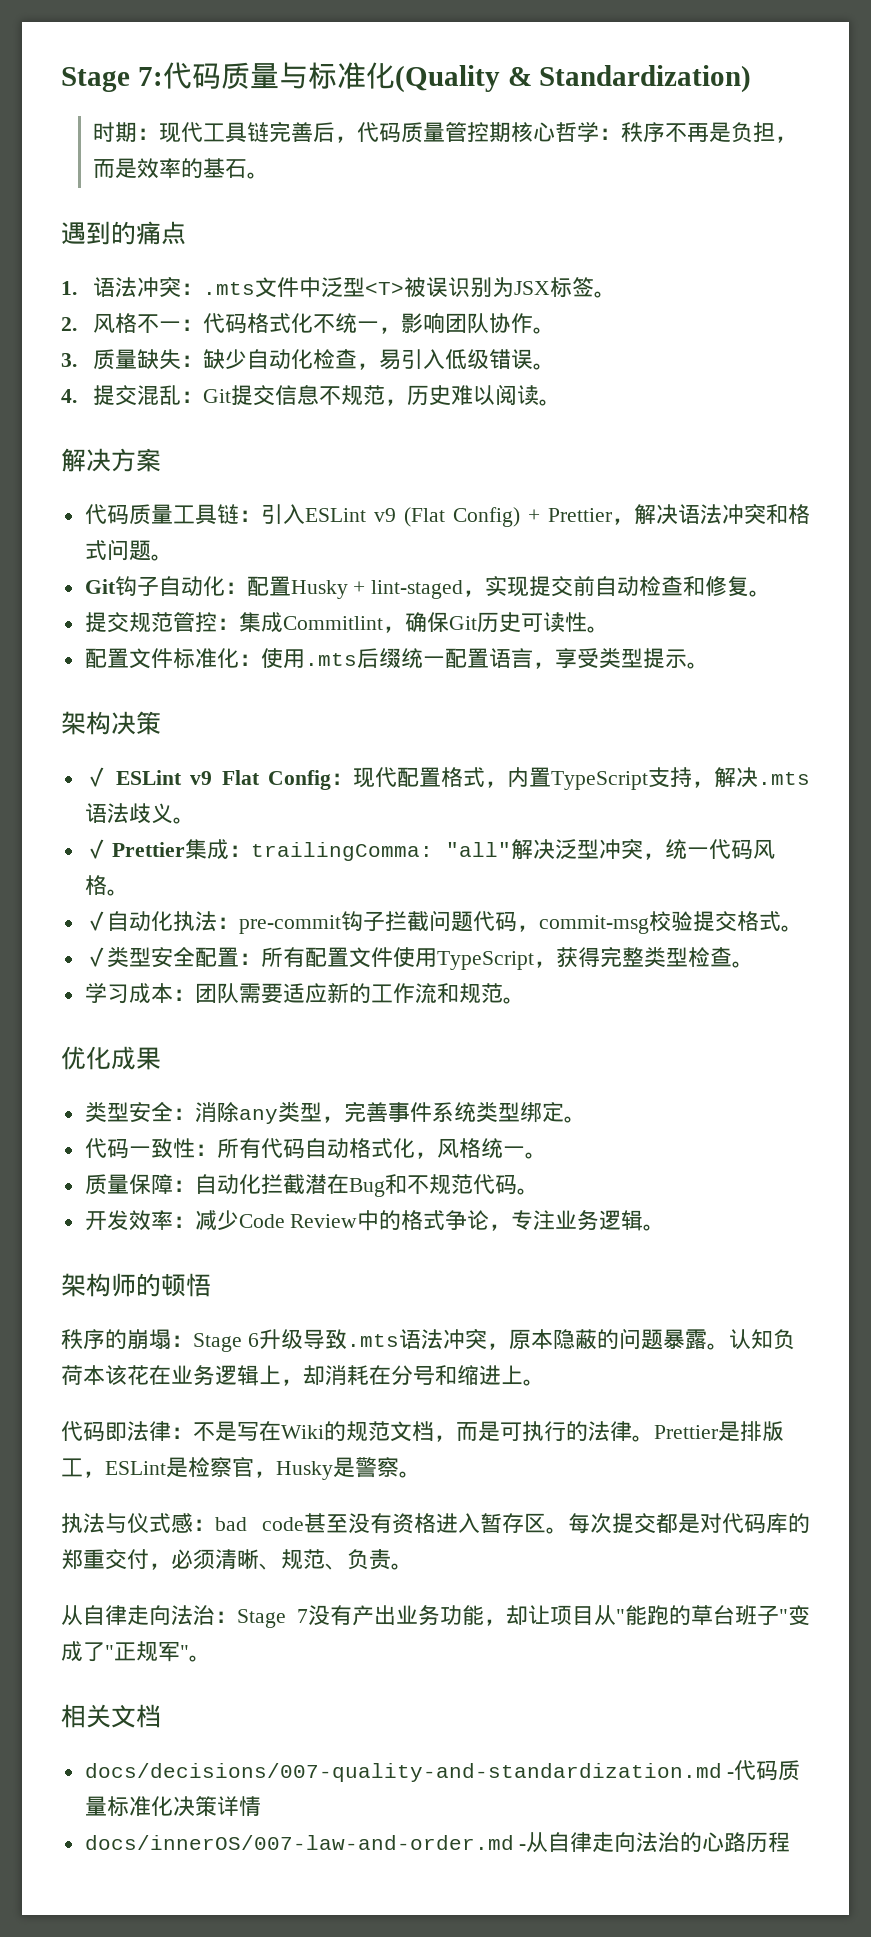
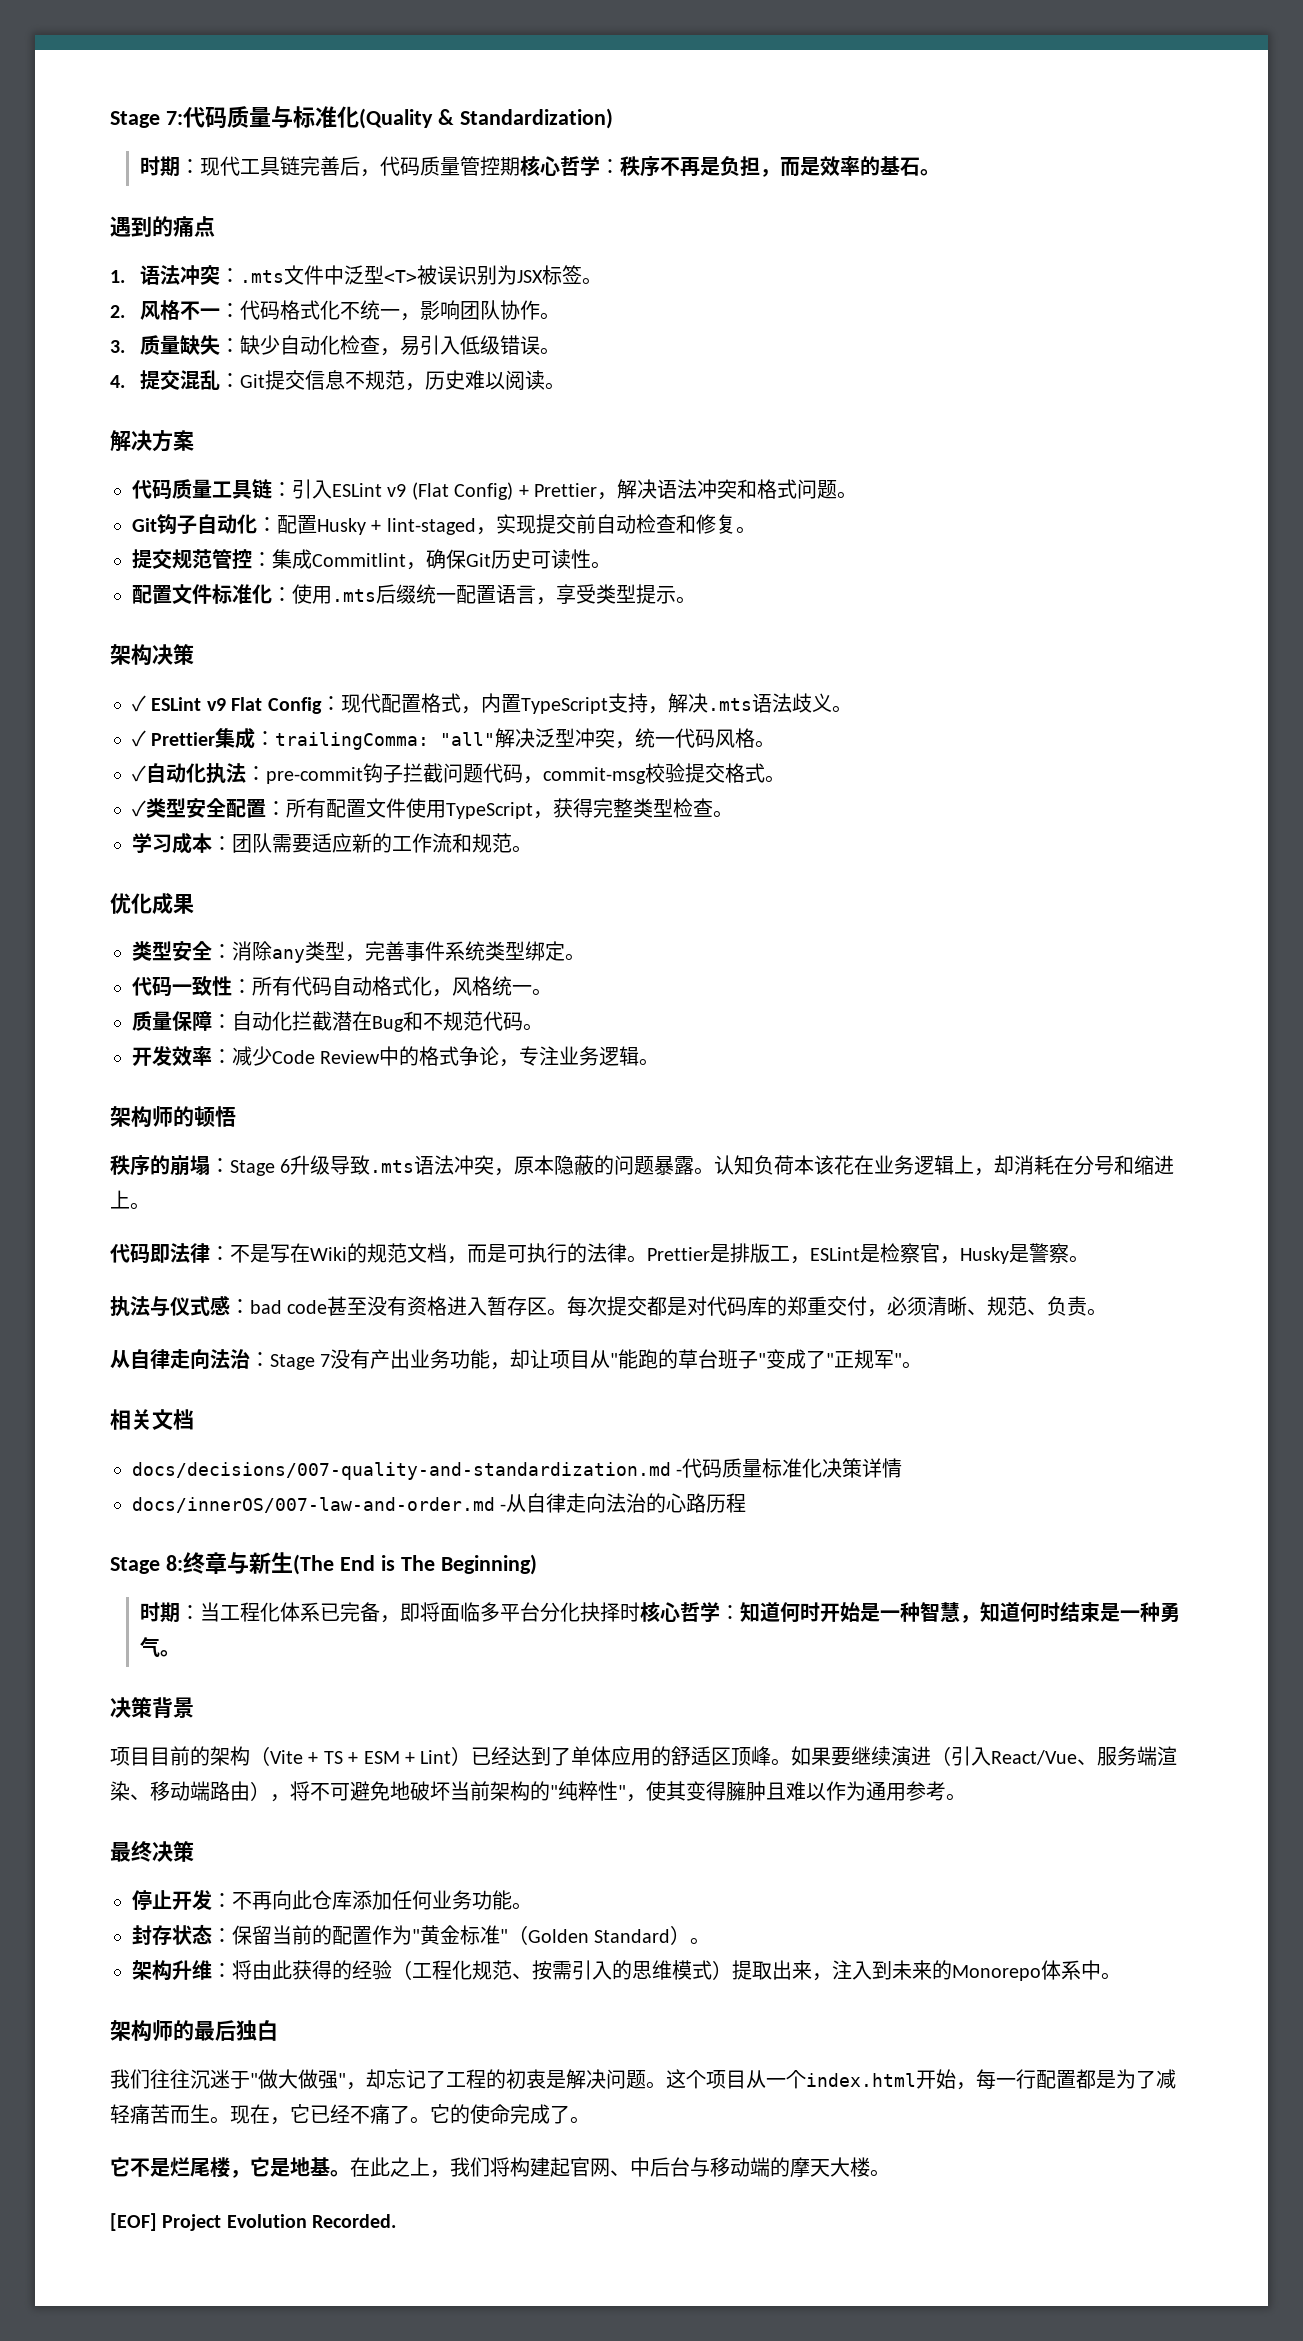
(791, 1842) none -> [110,1552,537,1575] [140,1602,1181,1623] [140,1637,181,1657] [110,1697,194,1719] [110,1746,1178,1766] [110,1781,966,1802] [110,1841,194,1862] [132,1890,532,1910] [132,1924,711,1945] [132,1960,1121,1981] [110,2020,278,2042] [110,2069,1176,2090] [110,2104,590,2125] [110,2157,890,2178] [110,2213,397,2231] // Stage 8:终章与新生(The End is The Beginning) // 时期：当工程化体系已完备，即将面临多平台分化抉择时核心哲学：知道何时开始是一种智慧，知道何时结束是一种勇气。 // 决策背景 // 项目目前的架构（Vite + TS + ESM + Lint）已经达到了单体应用的舒适区顶峰。如果要继续演进（引入React/Vue、服务端渲染、移动端路由），将不可避免地破坏当前架构的"纯粹性"，使其变得臃肿且难以作为通用参考。 // 最终决策 // 停止开发：不再向此仓库添加任何业务功能。 // 封存状态：保留当前的配置作为"黄金标准"（Golden Standard）。 // 架构升维：将由此获得的经验（工程化规范、按需引入的思维模式）提取出来，注入到未来的Monorepo体系中。 // 架构师的最后独白 // 我们往往沉迷于"做大做强"，却忘记了工程的初衷是解决问题。这个项目从一个index.html开始，每一行配置都是为了减轻痛苦而生。现在，它已经不痛了。它的使命完成了。 // 它不是烂尾楼，它是地基。在此之上，我们将构建起官网、中后台与移动端的摩天大楼。 // [EOF] Project Evolution Recorded.

